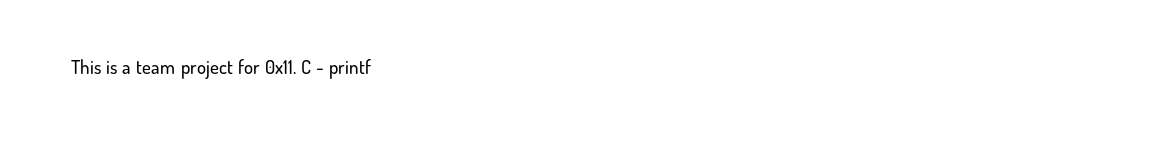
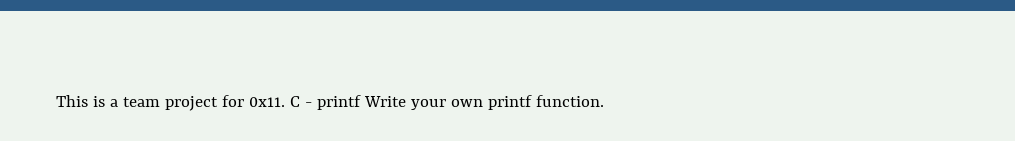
(372, 69) none -> [363,95,604,110] Write your own printf function.

